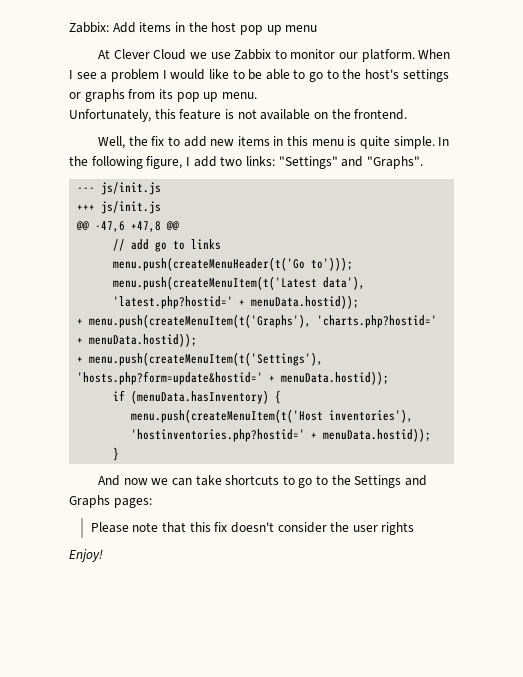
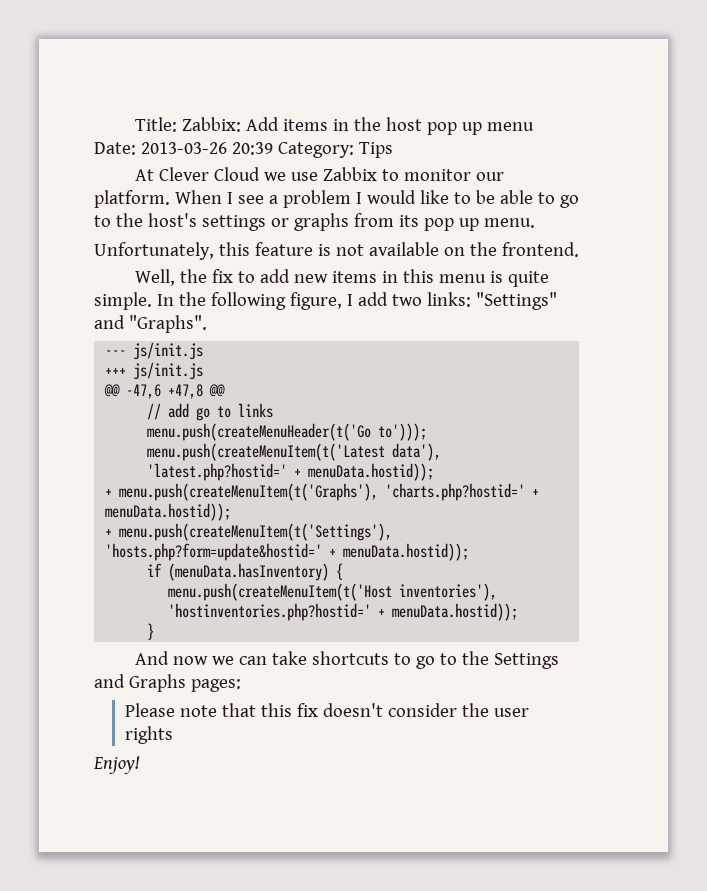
(69, 27) none -> [134,117,177,132] Title:
(318, 28) none -> [94,142,393,158] Date: 2013-03-26 20:39 Category: Tips

